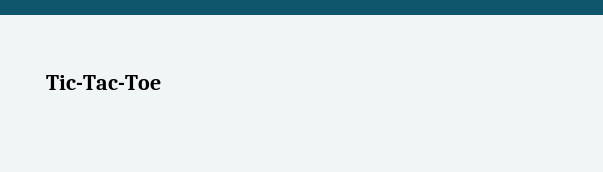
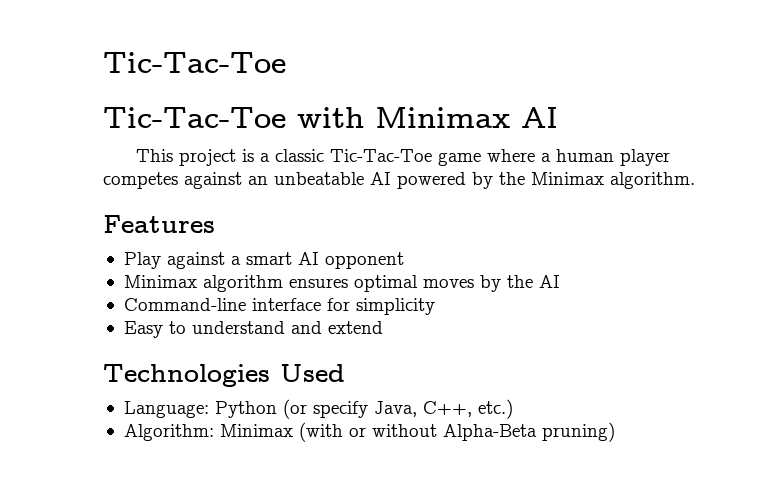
[46,75,161,90] Tic-Tac-Toe -> [103,52,286,73] [103,107,558,128] [135,149,670,166] [103,172,695,189] [103,215,215,233] [123,252,404,269] [123,275,560,292] [123,298,435,315] [123,321,383,338] [103,364,345,387] [123,399,513,419] [123,422,615,442] Tic-Tac-Toe // Tic-Tac-Toe with Minimax AI // This project is a classic Tic-Tac-Toe game where a human player competes against an unbeatable AI powered by the Minimax algorithm. // Features // Play against a smart AI opponent // Minimax algorithm ensures optimal moves by the AI // Command-line interface for simplicity // Easy to understand and extend // Technologies Used // Language: Python (or specify Java, C++, etc.) // Algorithm: Minimax (with or without Alpha-Beta pruning)

